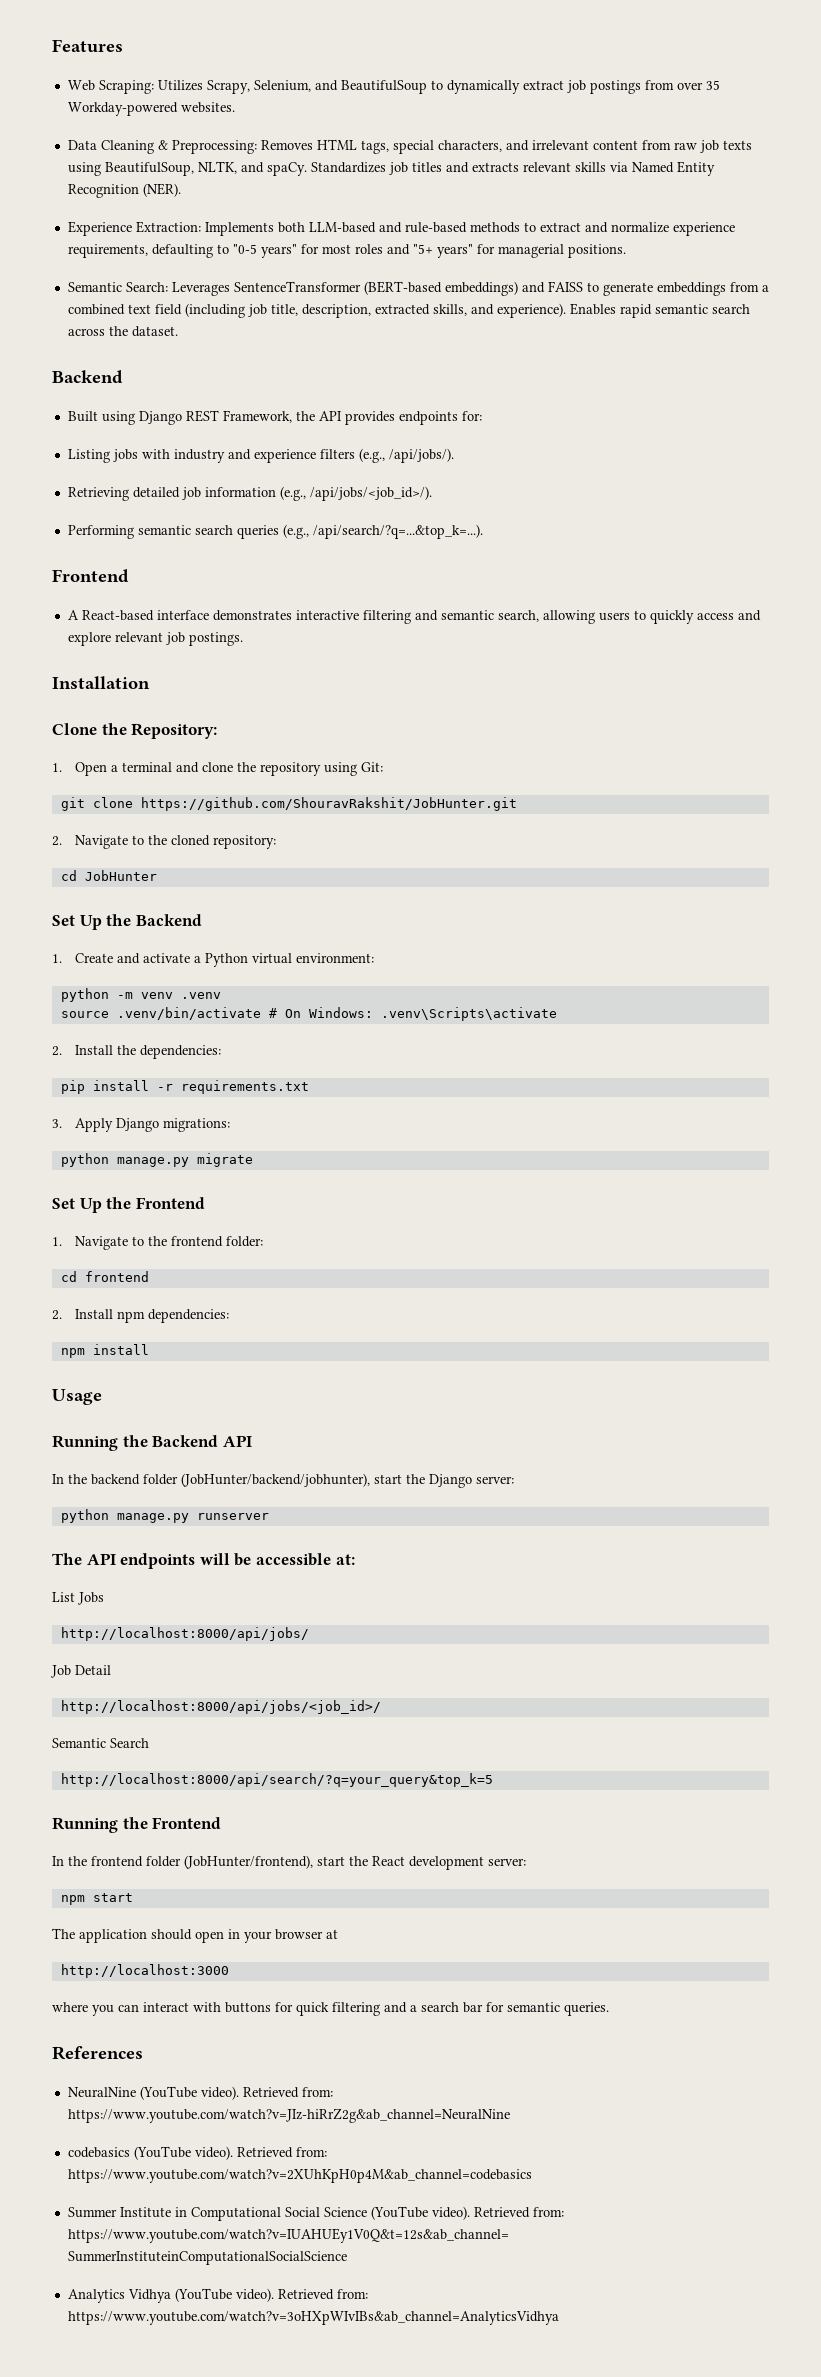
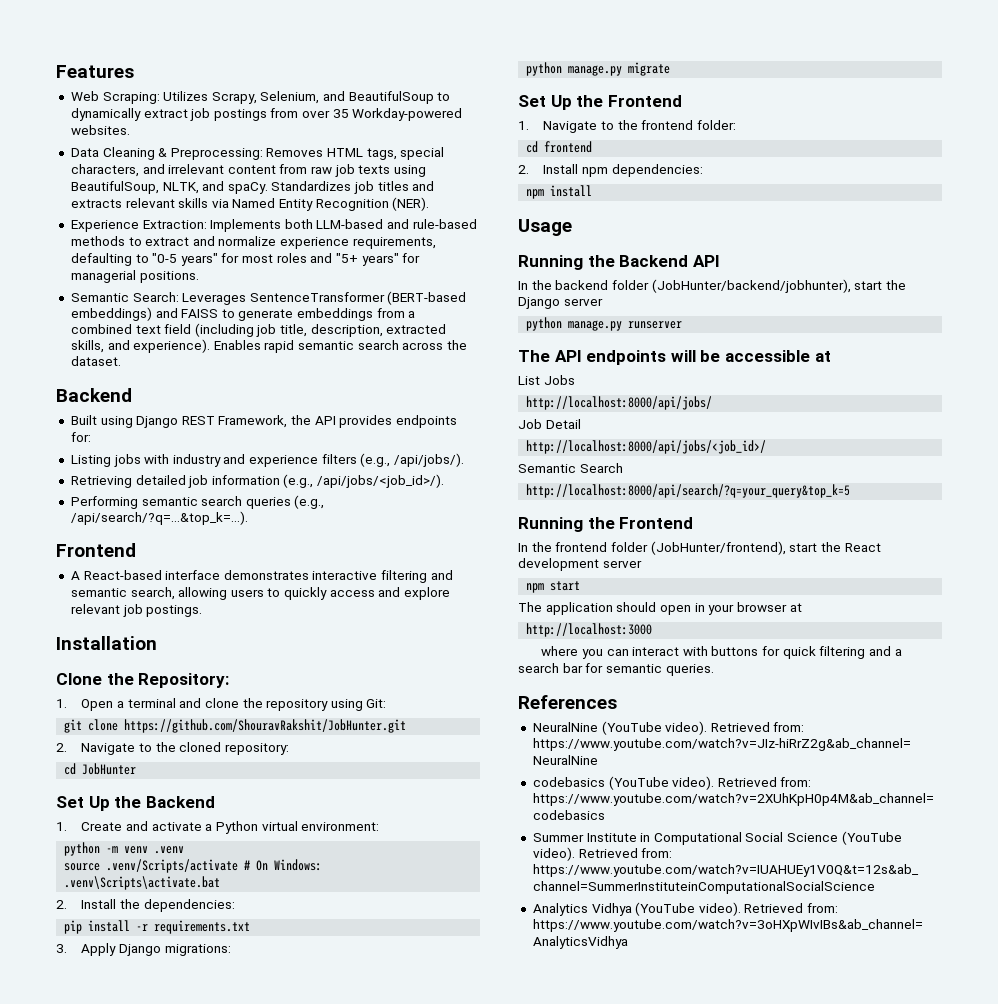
[116,1007,261,1020] .venv/bin/activate -> [106,859,239,873] .venv/Scripts/activate
[380,1007,557,1021] .venv\Scripts\activate -> [64,876,221,890] .venv\Scripts\activate.bat
[476,1476,514,1484] server: -> [563,298,603,306] server
[335,1554,355,1565] at: -> [814,351,831,362] at
[488,1858,526,1866] server: -> [602,560,642,568] server

